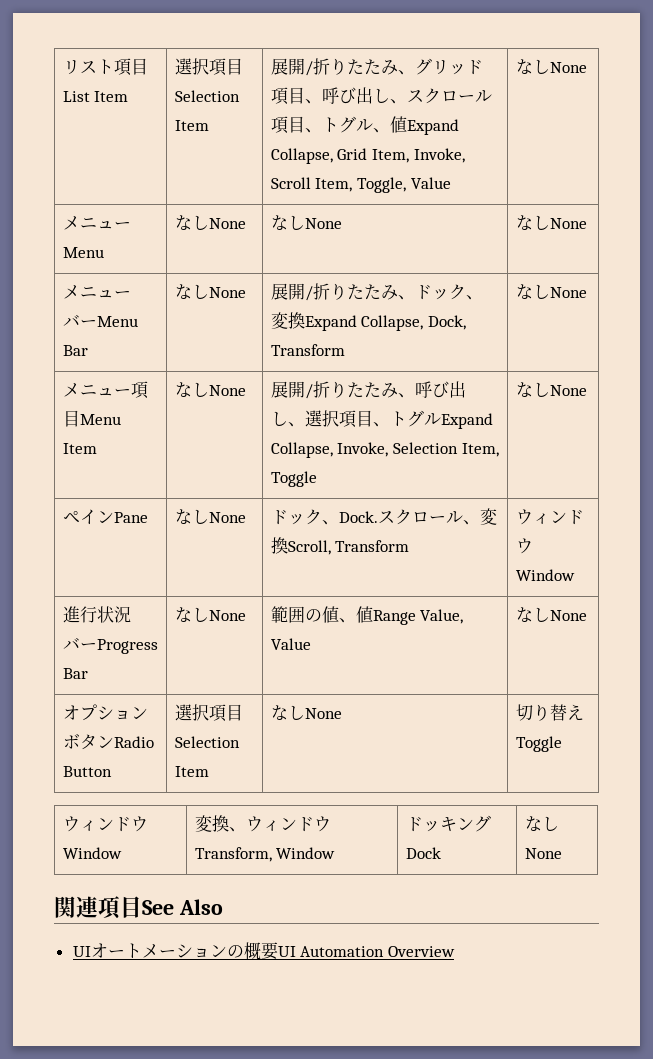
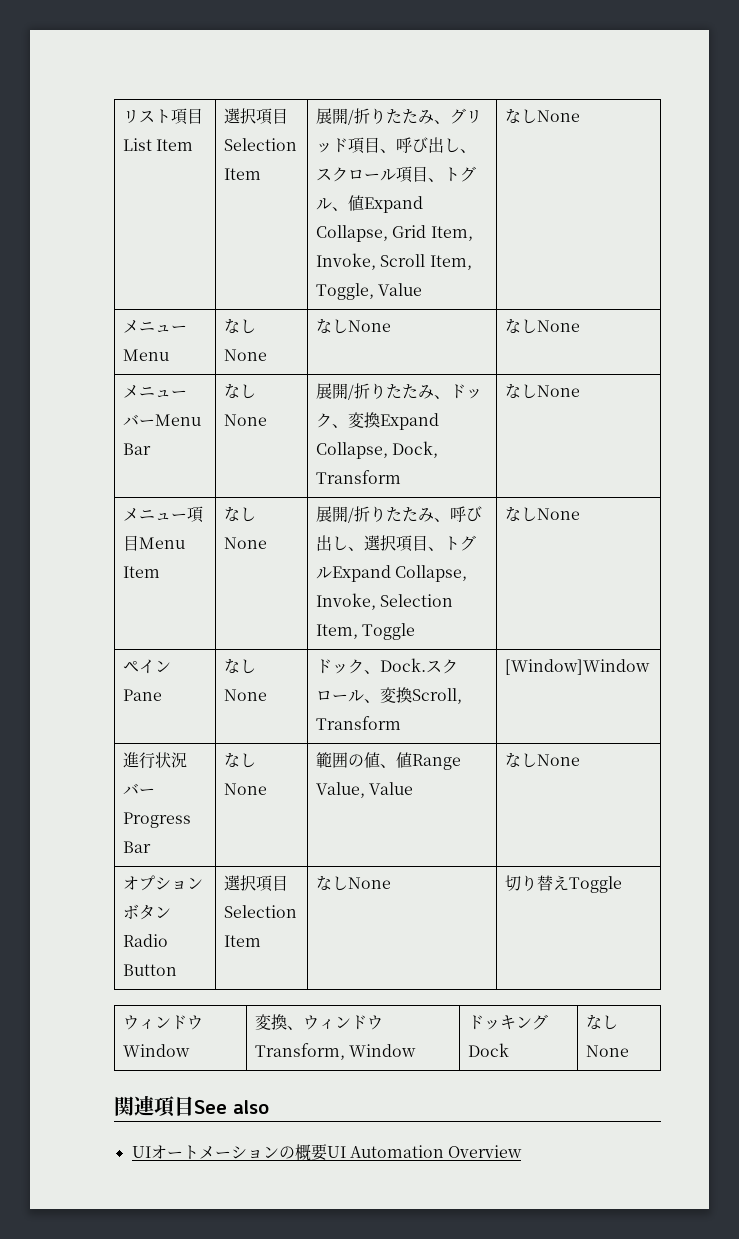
[515,509,584,525] [515,538,533,554] [515,569,575,581] ウィンドウWindow -> [505,659,651,675] [Window]Window
[178,899,223,915] Also -> [233,1100,269,1114] also

